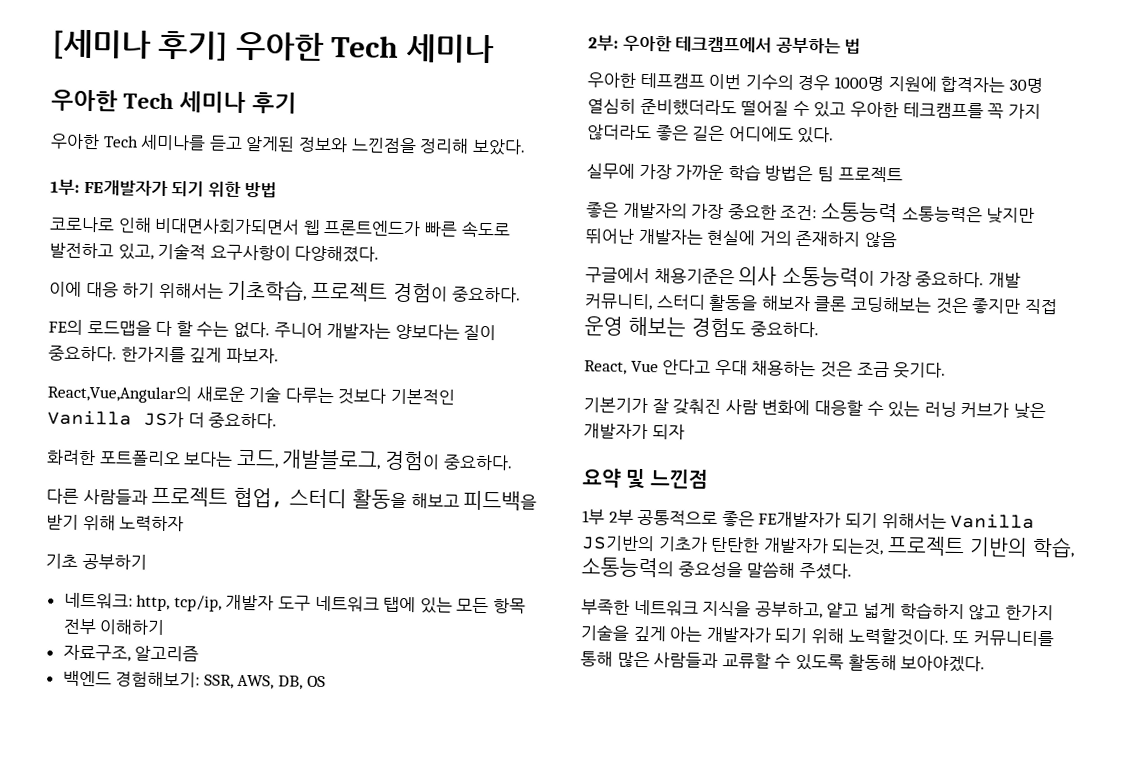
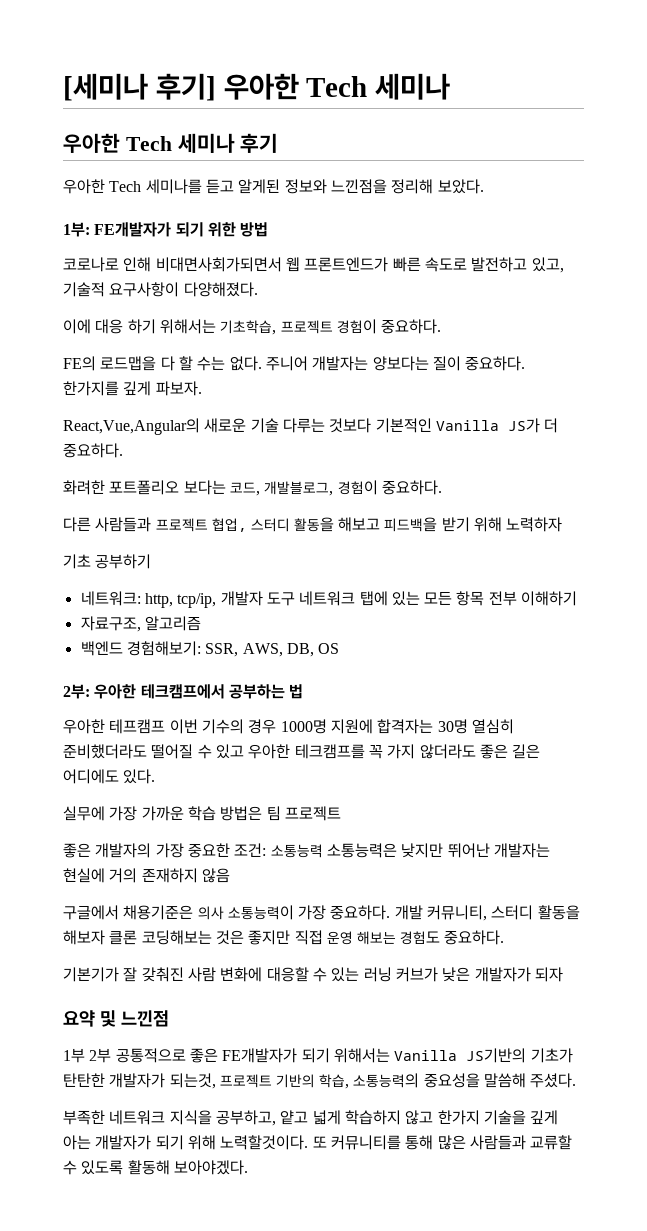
[584,359,947,379] // React, Vue 안다고 우대 채용하는 것은 조금 웃기다. -> (505, 937) none

